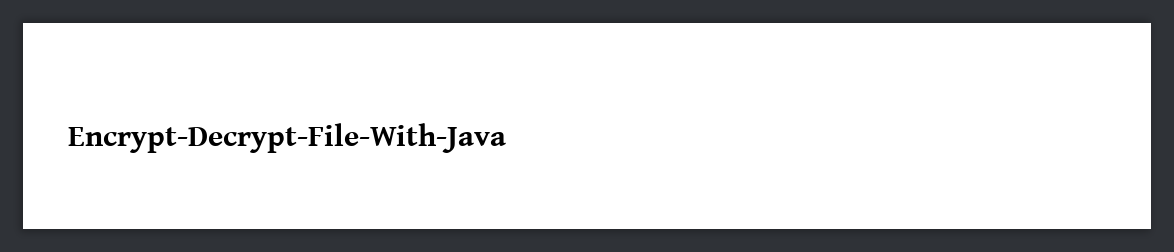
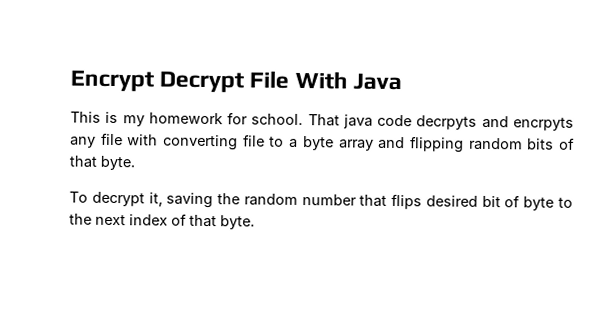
[68,123,506,153] Encrypt-Decrypt-File-With-Java -> [70,70,402,93] [70,111,574,131] [70,132,575,153] [69,155,135,171] [69,191,573,211] [69,213,255,230] Encrypt Decrypt File With Java // This is my homework for school. That java code decrpyts and encrpyts any file with converting file to a byte array and flipping random bits of that byte. // To decrypt it, saving the random number that flips desired bit of byte to the next index of that byte.

